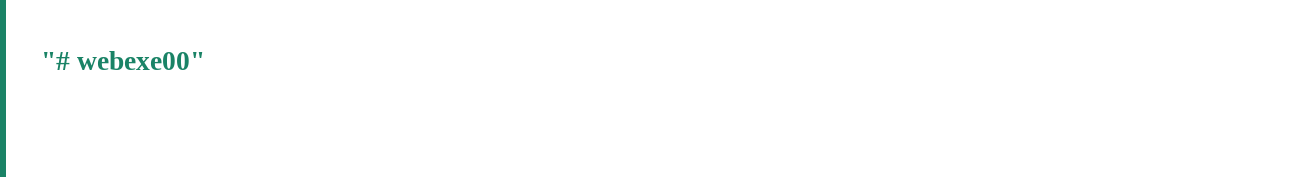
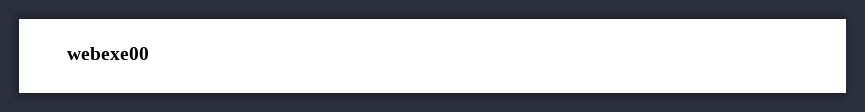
[41,51,206,70] "# webexe00" -> [67,47,149,60] webexe00

